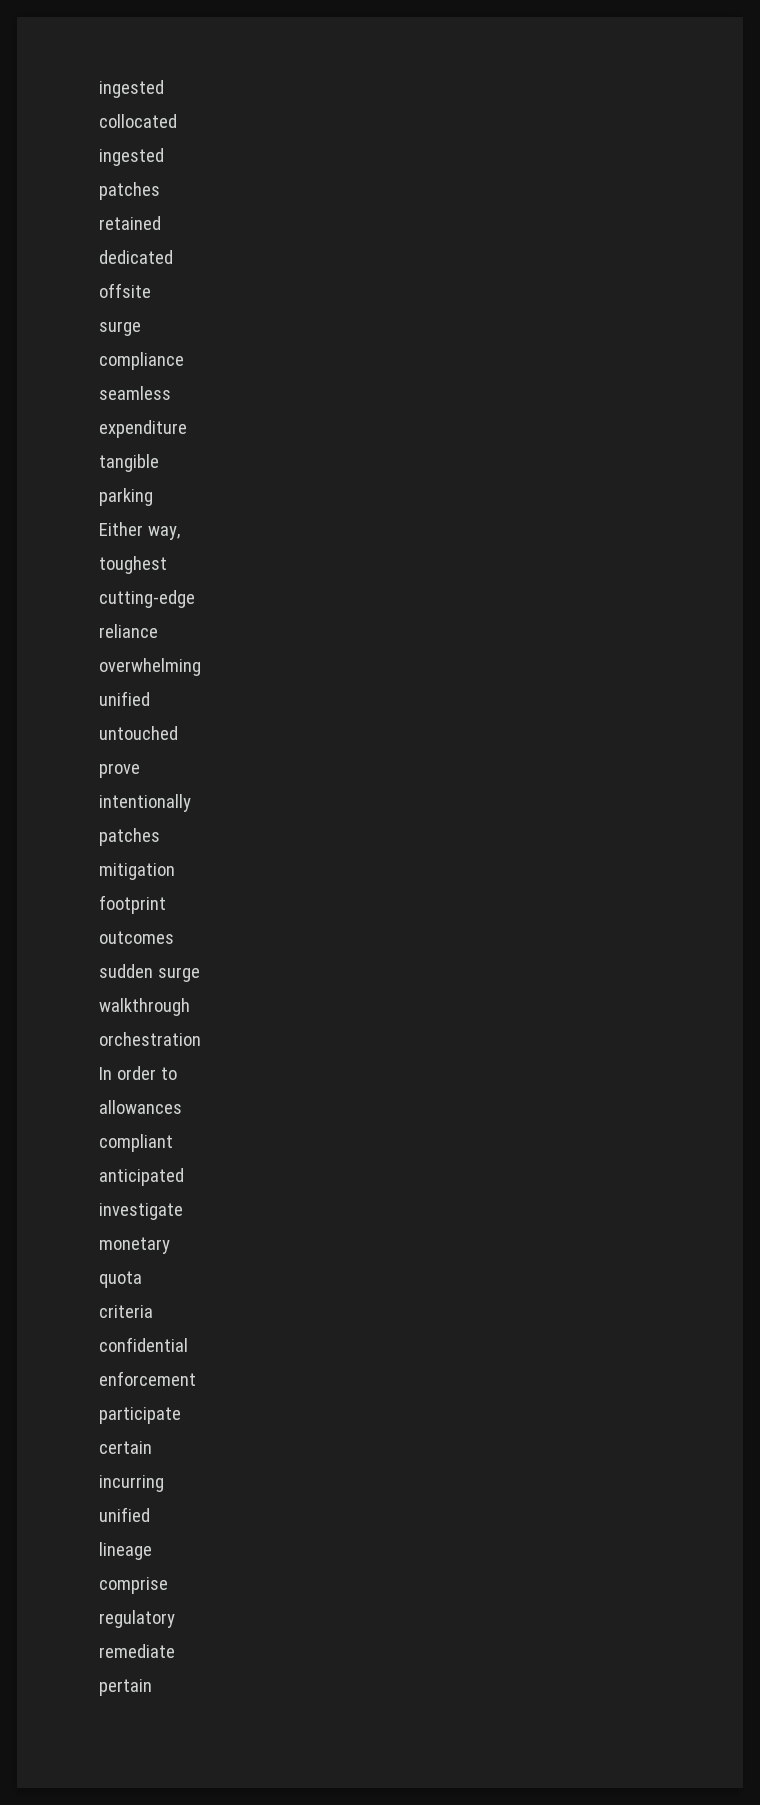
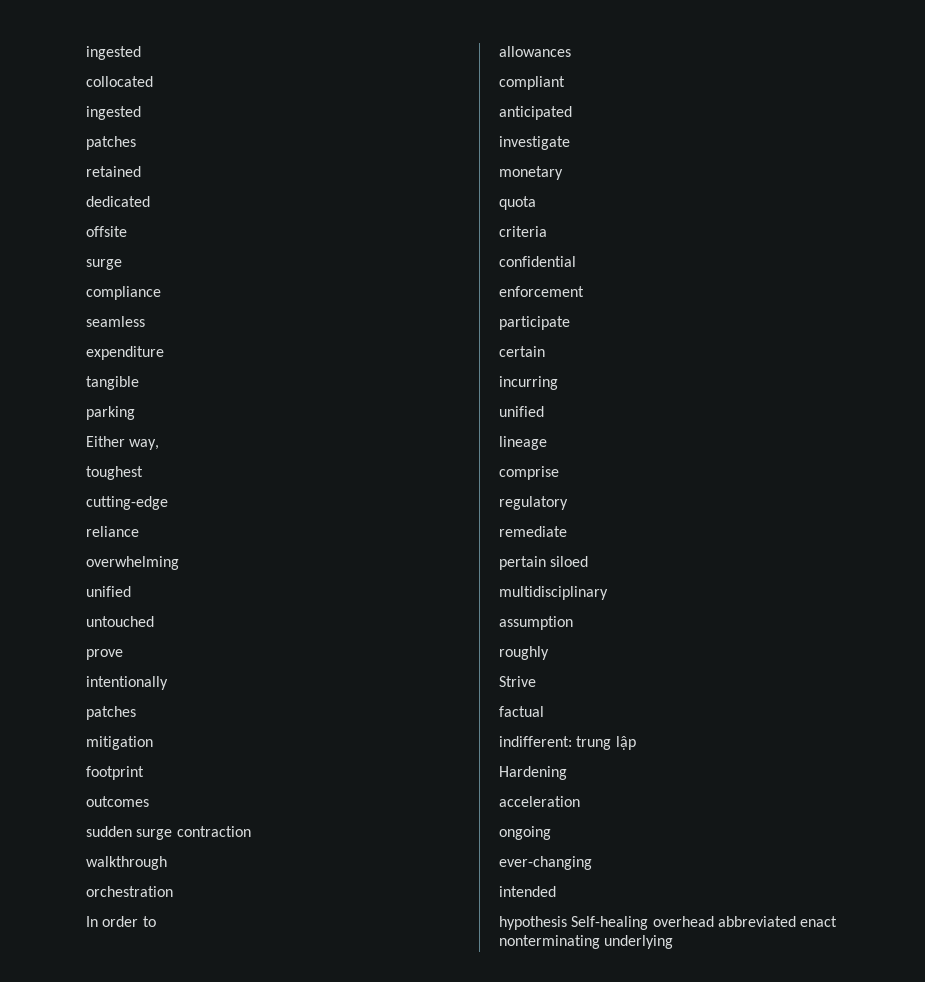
(200, 974) none -> [176,826,251,837] contraction
(152, 1687) none -> [550,556,589,567] [499,586,608,600] [499,616,573,630] [499,646,549,660] [499,676,536,687] [499,706,544,717] [499,736,636,750] [499,766,567,780] [499,796,580,807] [499,826,551,840] [499,856,592,870] [499,886,556,897] [499,916,838,930] [499,935,674,949] siloed // multidisciplinary // assumption // roughly // Strive // factual // indifferent: trung lập // Hardening // acceleration // ongoing // ever-changing // intended // hypothesis Self-healing overhead abbreviated enact nonterminating underlying

